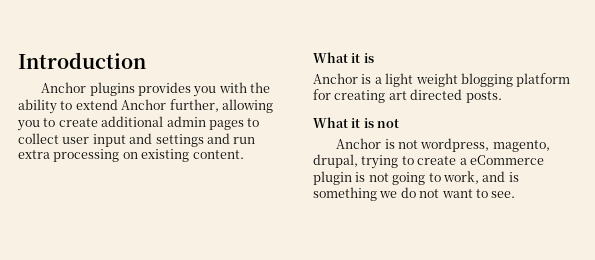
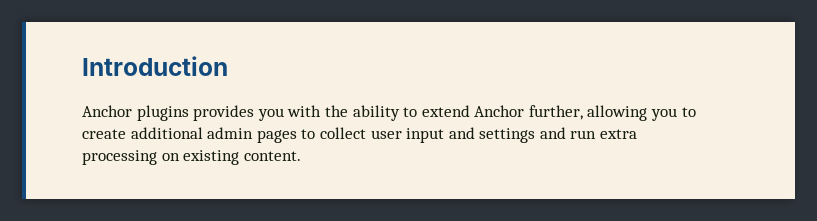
[313,52,374,63] [313,73,571,87] [313,89,502,103] [313,117,400,128] [336,138,550,152] [313,154,544,169] [313,171,519,185] [313,187,516,201] // What it is // Anchor is a light weight blogging platform for creating art directed posts. // What it is not // Anchor is not wordpress, magento, drupal, trying to create a eCommerce plugin is not going to work, and is something we do not want to see. -> (301, 156) none

